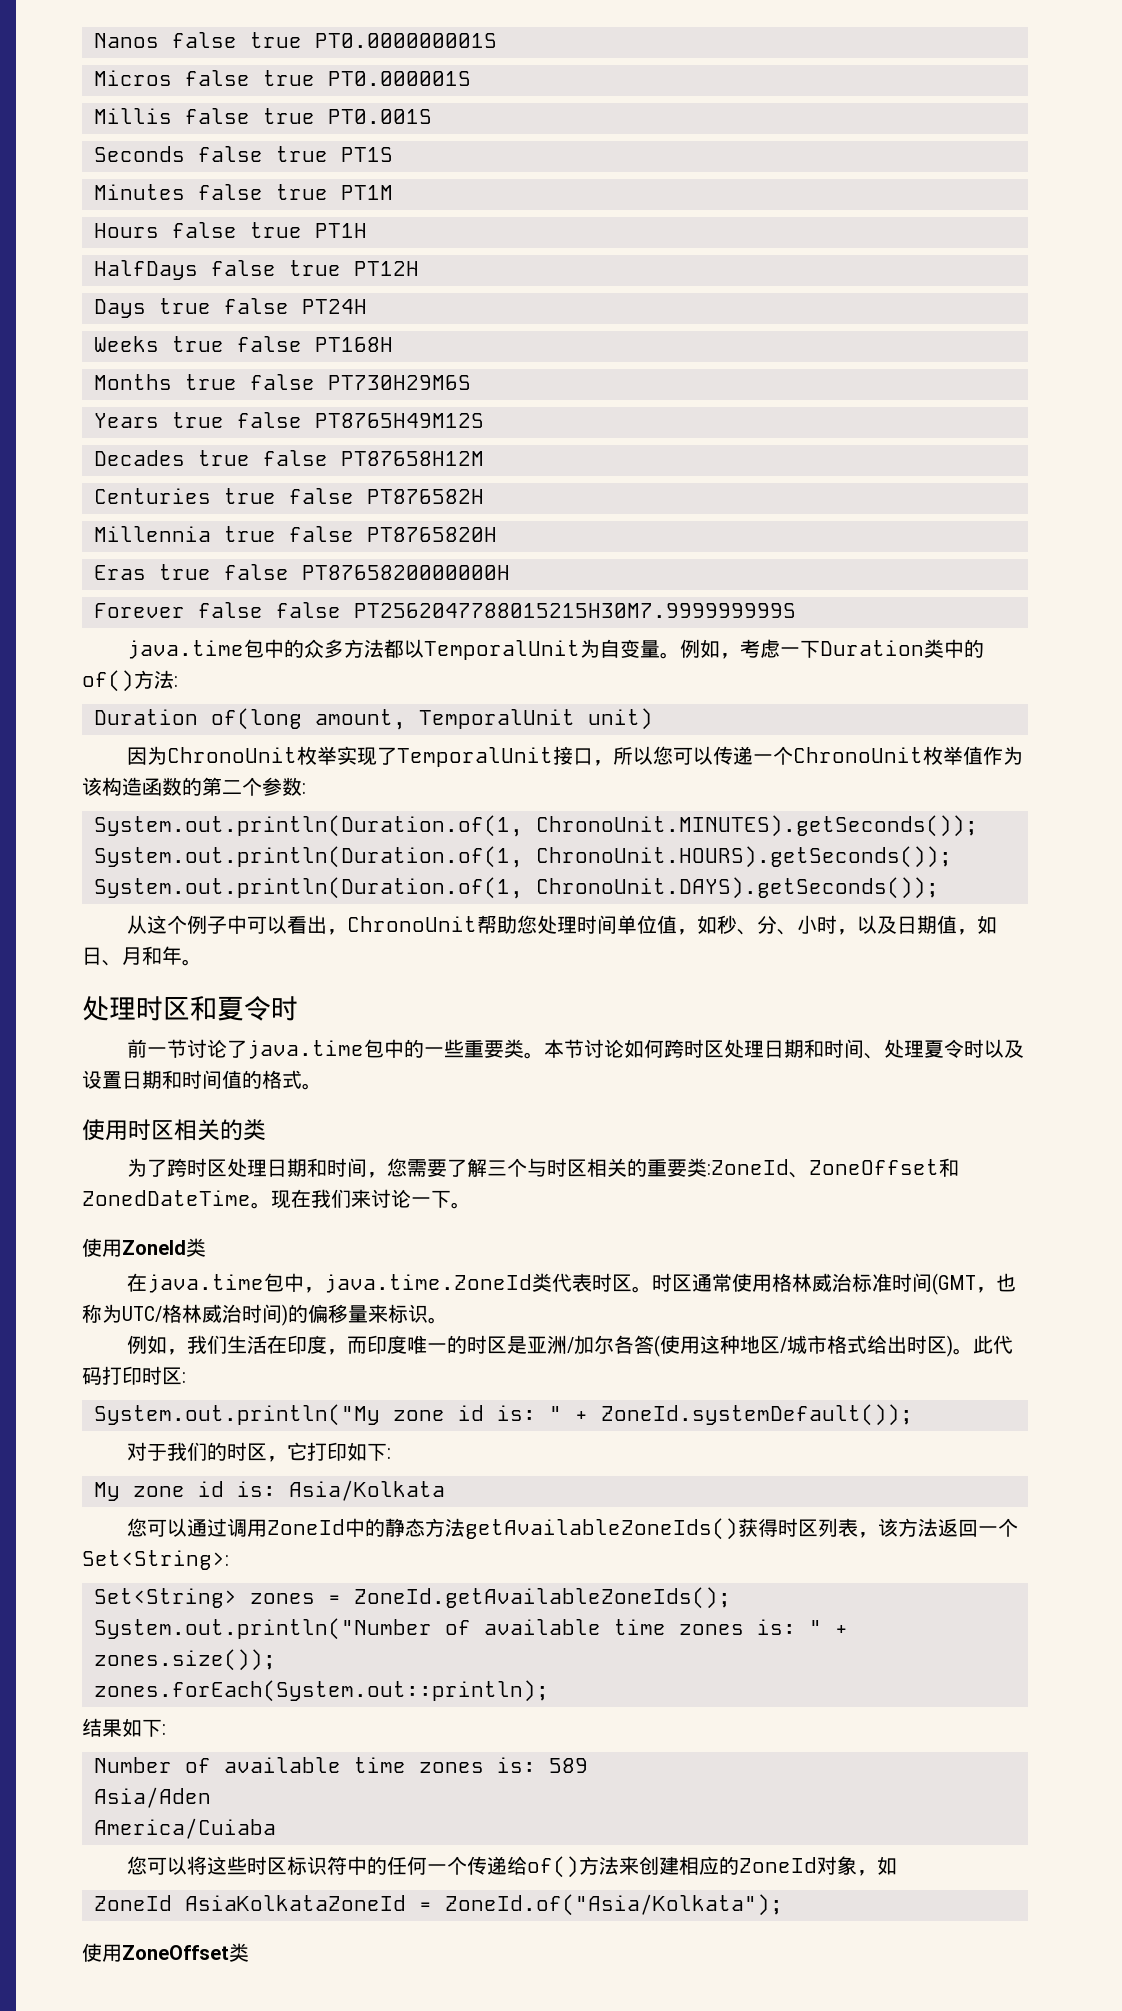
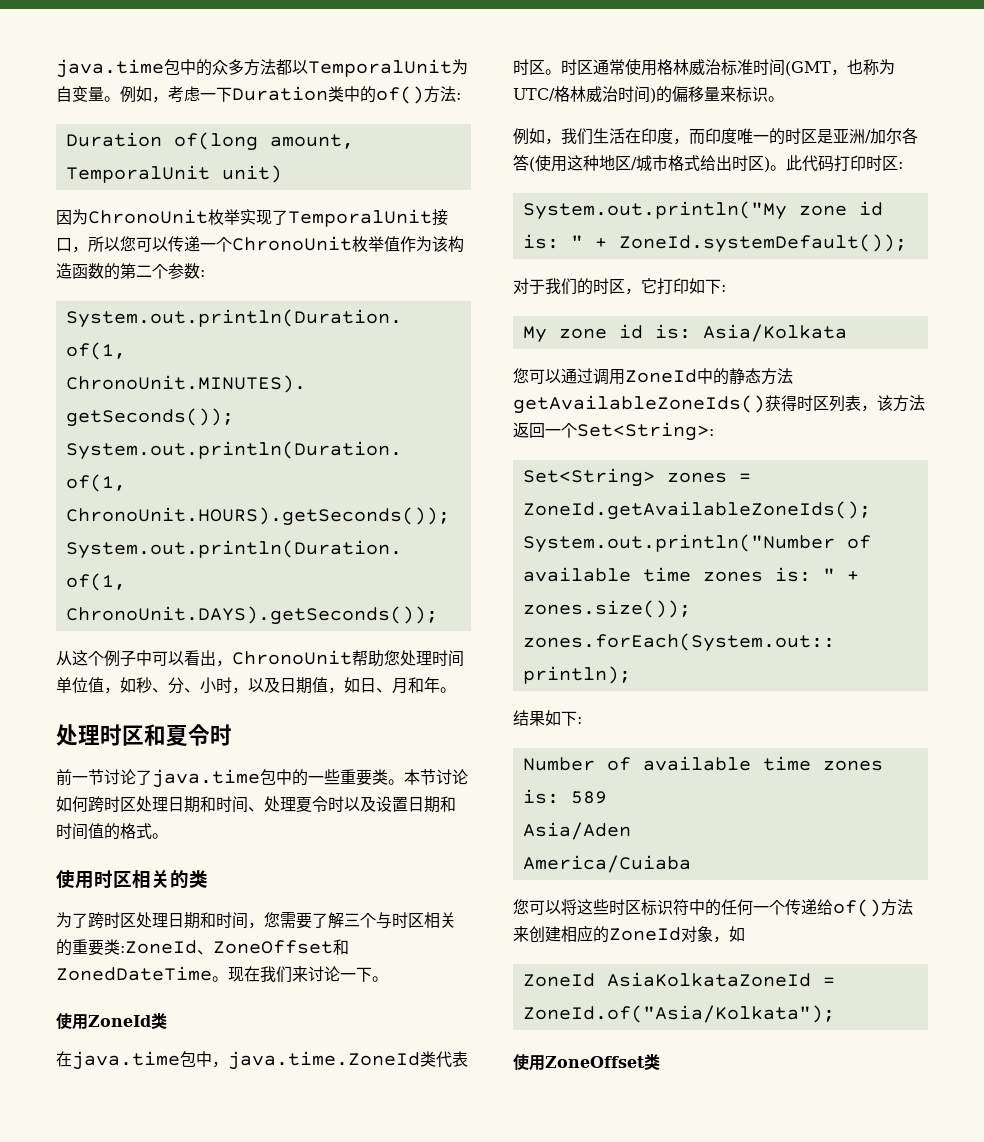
[94,32,497,48] [94,70,471,86] [94,108,432,124] [94,146,393,162] [94,184,393,200] [94,222,367,238] [94,260,419,280] [94,298,367,318] [94,336,393,352] [94,374,471,390] [94,412,484,428] [94,450,484,466] [94,488,484,504] [94,526,497,542] [94,564,510,580] [94,602,796,618] Nanos false true PT0.000000001S // Micros false true PT0.000001S // Millis false true PT0.001S // Seconds false true PT1S // Minutes false true PT1M // Hours false true PT1H // HalfDays false true PT12H // Days true false PT24H // Weeks true false PT168H // Months true false PT730H29M6S // Years true false PT8765H49M12S // Decades true false PT87658H12M // Centuries true false PT876582H // Millennia true false PT8765820H // Eras true false PT8765820000000H // Forever false false PT2562047788015215H30M7.999999999S // -> (56, 68) none

